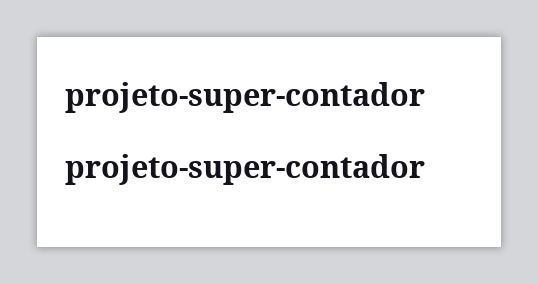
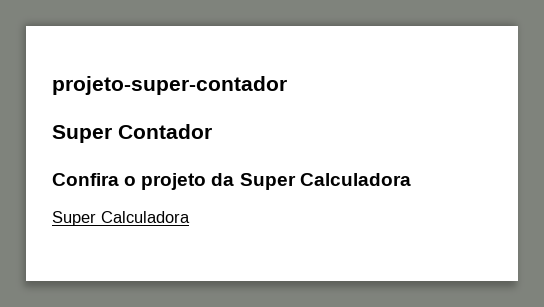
[65,154,425,185] projeto-super-contador -> [52,124,212,143] [52,173,411,190] [52,211,190,226] Super Contador // Confira o projeto da Super Calculadora // Super Calculadora

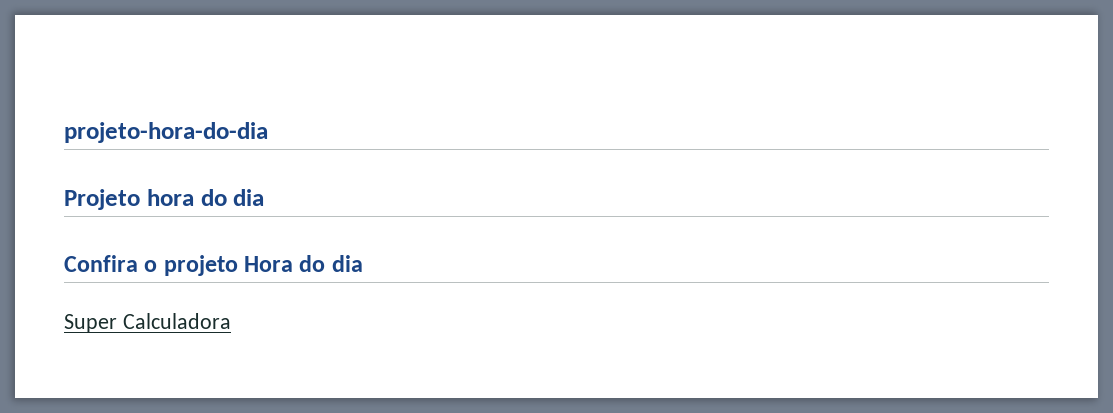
[52,76,287,95] [52,124,212,143] projeto-super-contador // Super Contador -> [64,122,268,143] [64,189,265,210] projeto-hora-do-dia // Projeto hora do dia
[211,173,411,190] da Super Calculadora -> [244,255,363,272] Hora do dia

